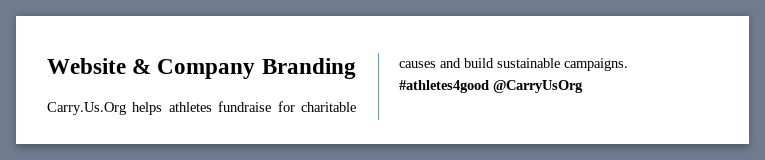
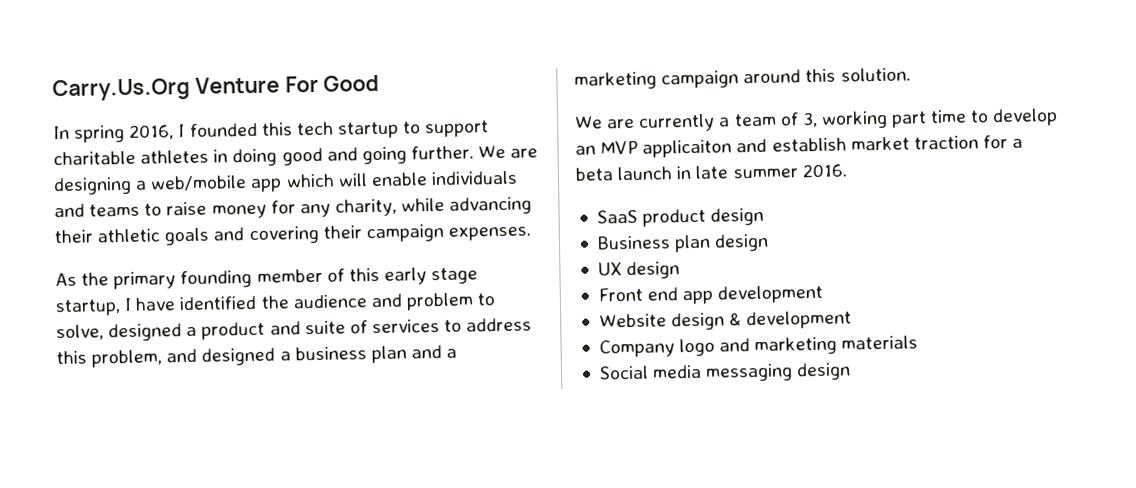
[47,58,356,79] [47,101,356,115] [399,58,628,71] [399,80,583,93] Website & Company Branding // Carry.Us.Org helps athletes fundraise for charitable causes and build sustainable campaigns. #athletes4good @CarryUsOrg -> [52,74,380,102] [53,120,490,143] [53,144,539,167] [53,170,518,196] [54,196,533,219] [54,223,531,246] [55,267,479,290] [55,292,496,317] [56,317,533,342] [56,345,458,368] [574,67,911,90] [574,108,1059,132] [575,135,1024,158] [575,163,847,181] [596,207,765,227] [596,233,770,253] [597,261,681,280] [597,284,824,305] [598,310,853,331] [598,335,919,358] [598,362,852,382] Carry.Us.Org Venture For Good // In spring 2016, I founded this tech startup to support charitable athletes in doing good and going further. We are designing a web/mobile app which will enable individuals and teams to raise money for any charity, while advancing their athletic goals and covering their campaign expenses. // As the primary founding member of this early stage startup, I have identified the audience and problem to solve, designed a product and suite of services to address this problem, and designed a business plan and a marketing campaign around this solution. // We are currently a team of 3, working part time to develop an MVP applicaiton and establish market traction for a beta launch in late summer 2016. // SaaS product design // Business plan design // UX design // Front end app development // Website design & development // Company logo and marketing materials // Social media messaging design

